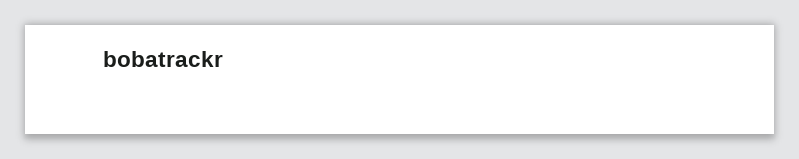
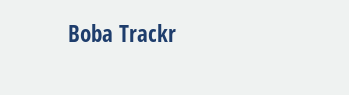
[103,51,223,67] bobatrackr -> [68,24,177,42] Boba Trackr

